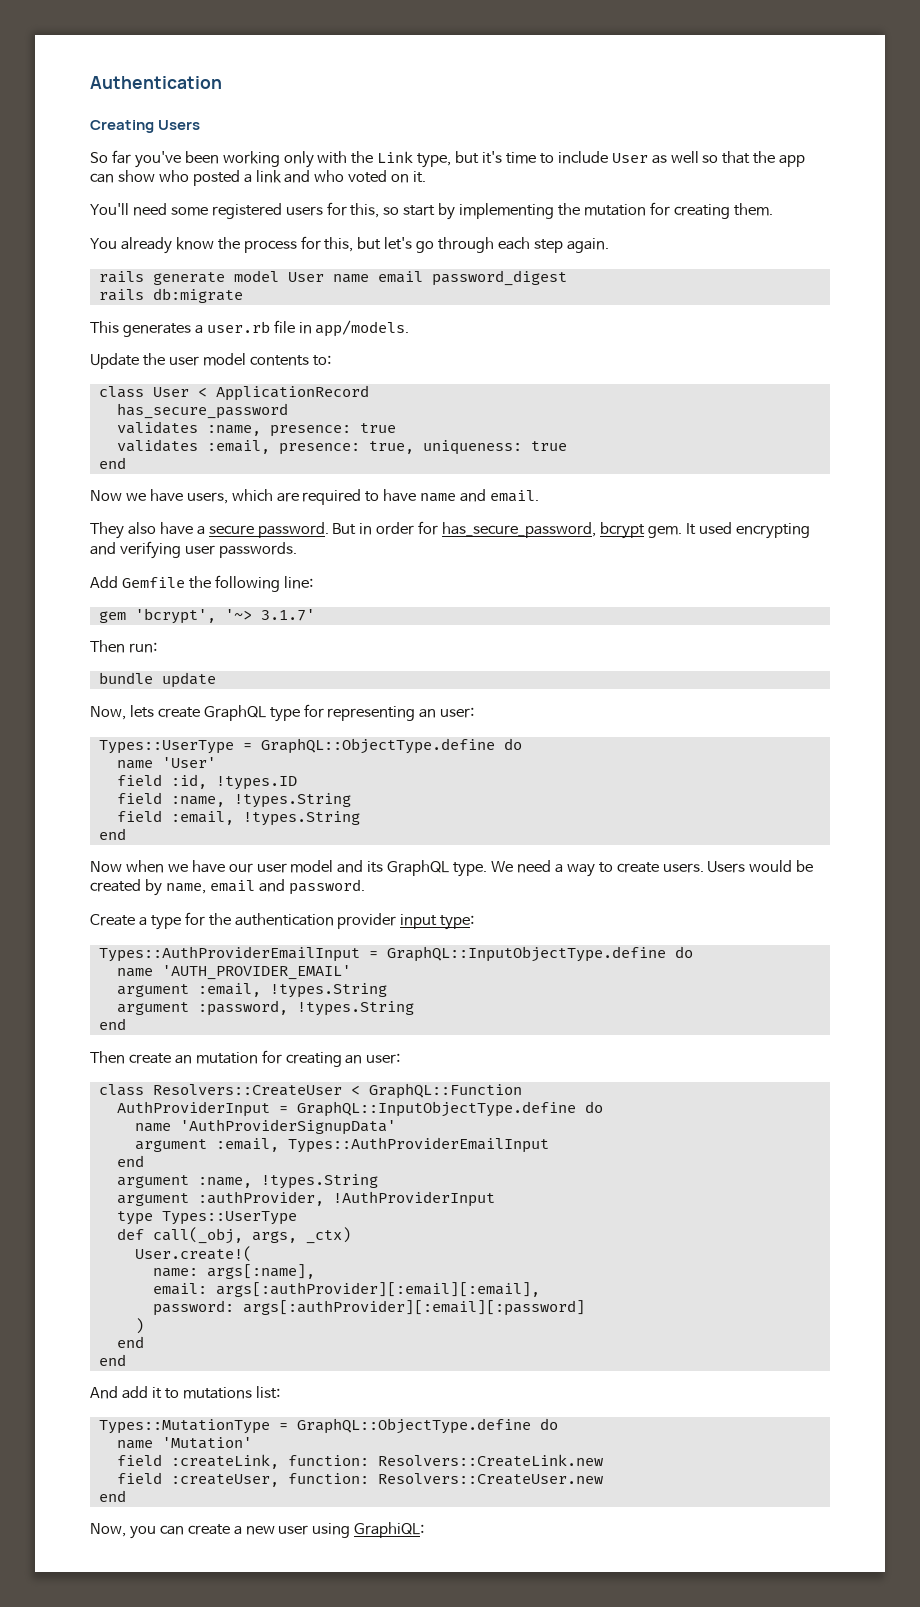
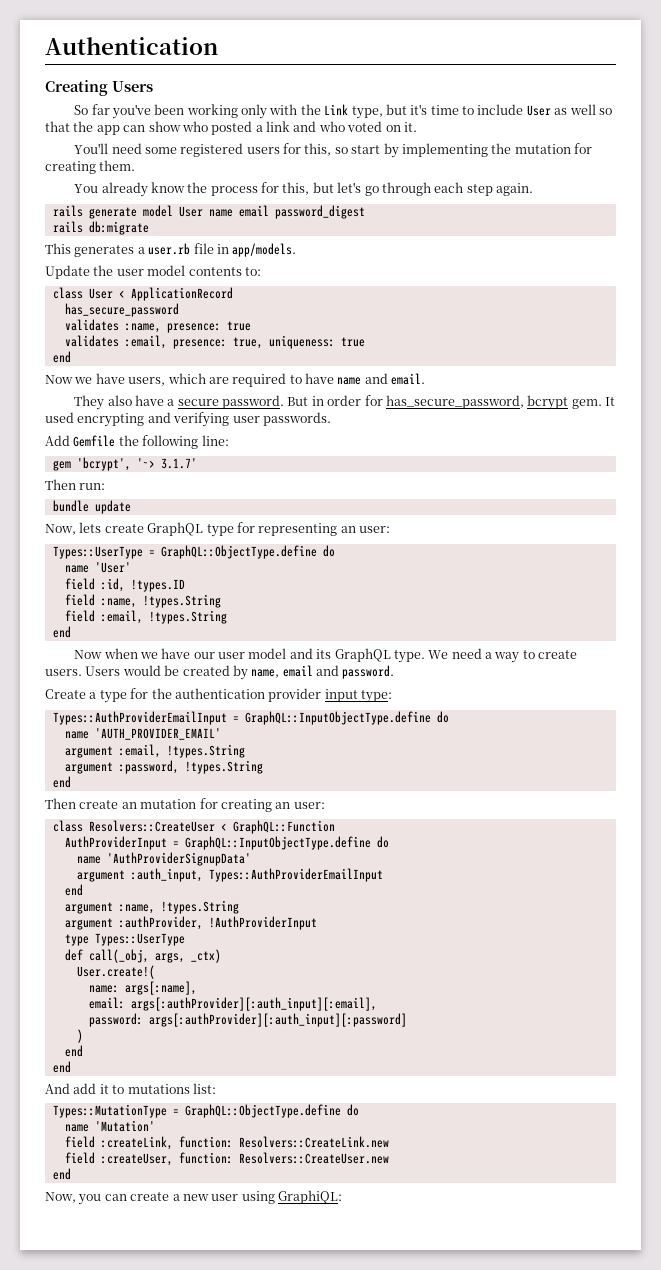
[215,1138,279,1152] :email, -> [130,868,203,882] :auth_input,
[215,1282,540,1297] args[:authProvider][:email][:email], -> [130,997,377,1011] args[:authProvider][:auth_input][:email],
[242,1300,585,1316] args[:authProvider][:email][:password] -> [148,1013,407,1027] args[:authProvider][:auth_input][:password]

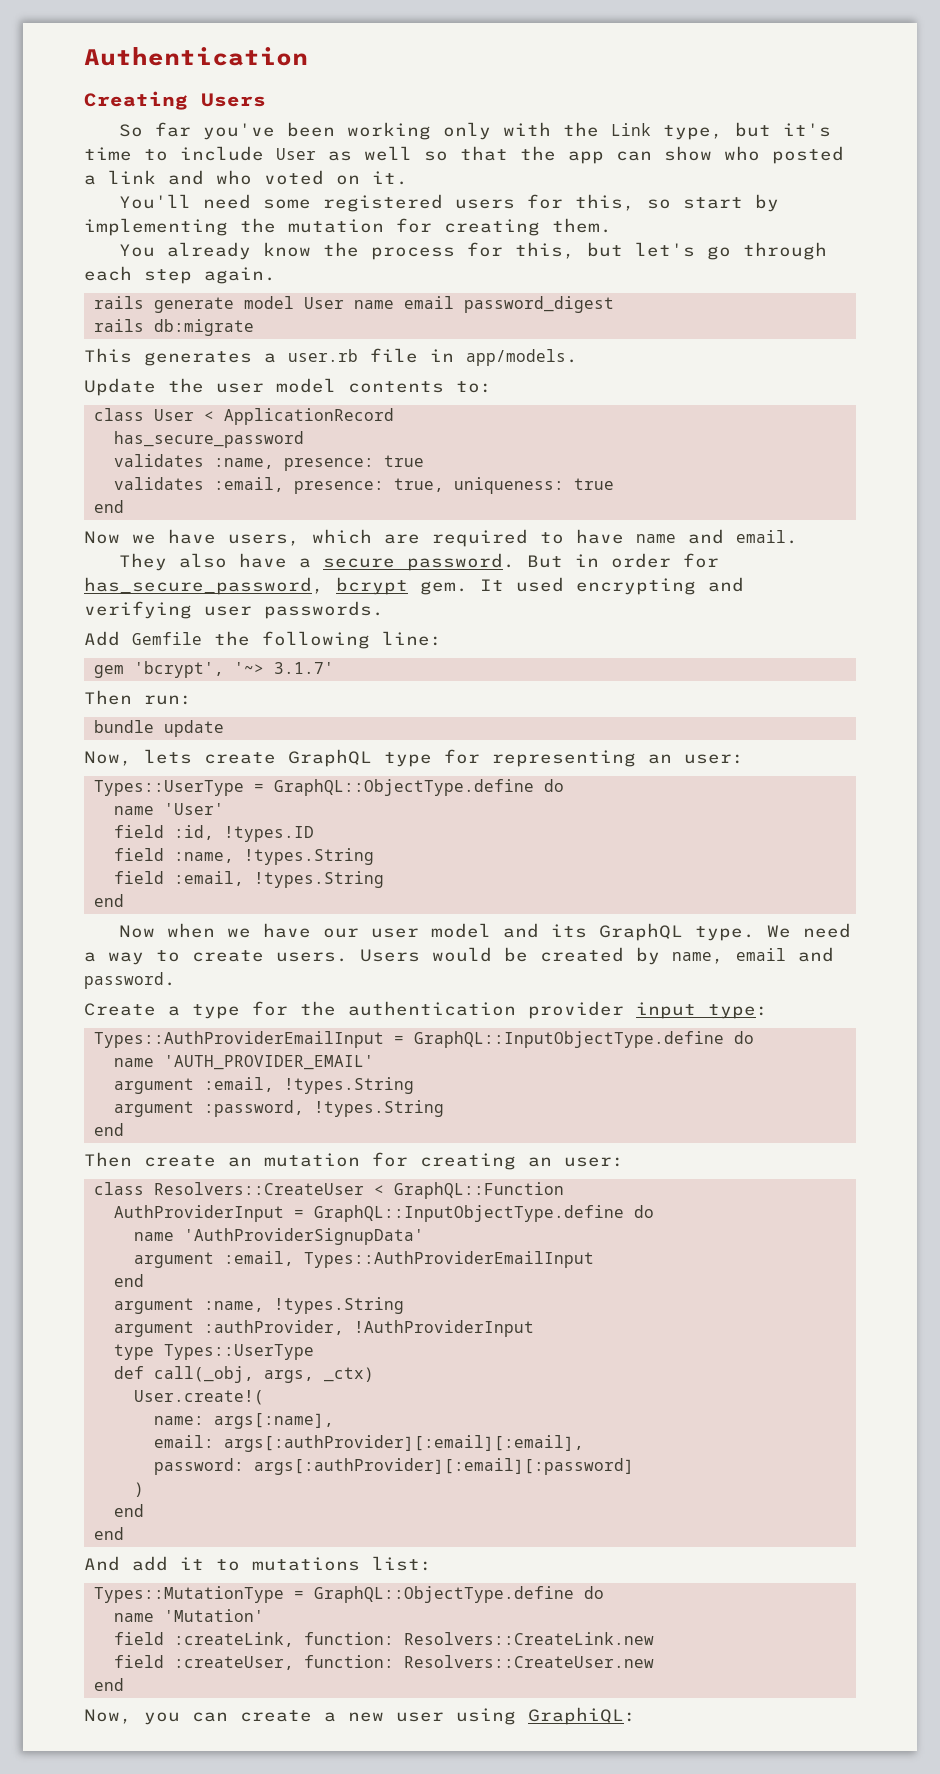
[130,868,203,882] :auth_input, -> [223,1251,294,1266] :email,
[130,997,377,1011] args[:authProvider][:auth_input][:email], -> [223,1435,584,1452] args[:authProvider][:email][:email],
[148,1013,407,1027] args[:authProvider][:auth_input][:password] -> [253,1458,634,1475] args[:authProvider][:email][:password]

